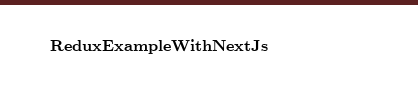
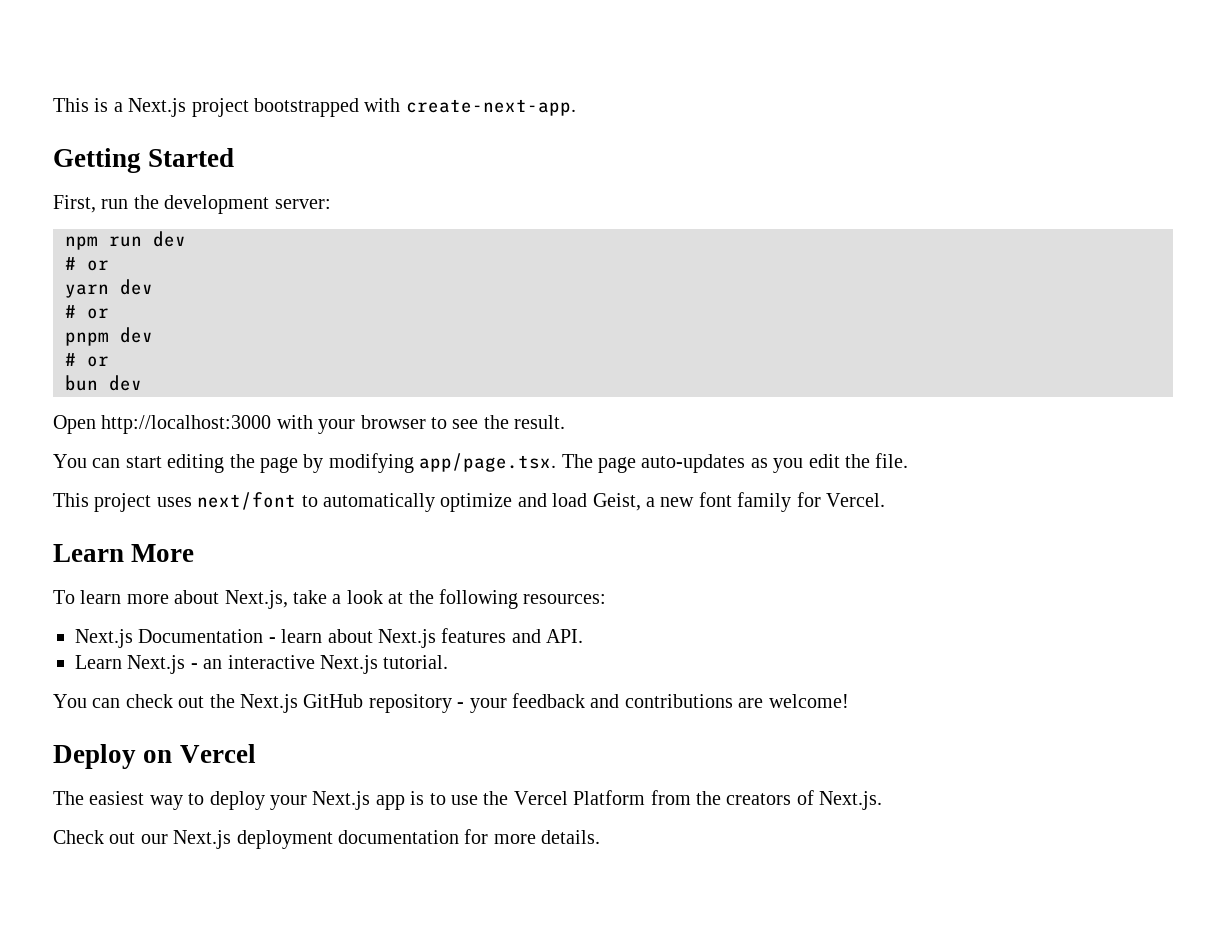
[50,39,268,54] ReduxExampleWithNextJs -> [53,98,576,117] [53,148,235,173] [53,195,331,214] [65,231,186,250] [65,257,109,271] [65,279,153,298] [65,305,109,319] [65,327,153,346] [65,353,109,367] [65,375,142,391] [53,415,566,434] [53,453,909,473] [53,492,885,512] [53,544,195,562] [53,589,607,609] [75,628,584,648] [75,655,449,674] [53,693,849,713] [53,744,256,769] [53,790,883,810] [53,829,601,849] This is a Next.js project bootstrapped with create-next-app. // Getting Started // First, run the development server: // npm run dev // # or // yarn dev // # or // pnpm dev // # or // bun dev // Open http://localhost:3000 with your browser to see the result. // You can start editing the page by modifying app/page.tsx. The page auto-updates as you edit the file. // This project uses next/font to automatically optimize and load Geist, a new font family for Vercel. // Learn More // To learn more about Next.js, take a look at the following resources: // Next.js Documentation - learn about Next.js features and API. // Learn Next.js - an interactive Next.js tutorial. // You can check out the Next.js GitHub repository - your feedback and contributions are welcome! // Deploy on Vercel // The easiest way to deploy your Next.js app is to use the Vercel Platform from the creators of Next.js. // Check out our Next.js deployment documentation for more details.

